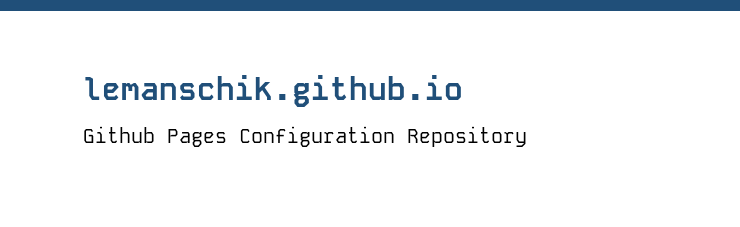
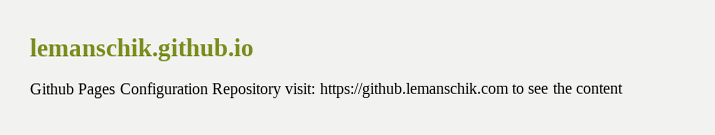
(527, 136) none -> [285,82,624,99] visit: https://github.lemanschik.com to see the content

